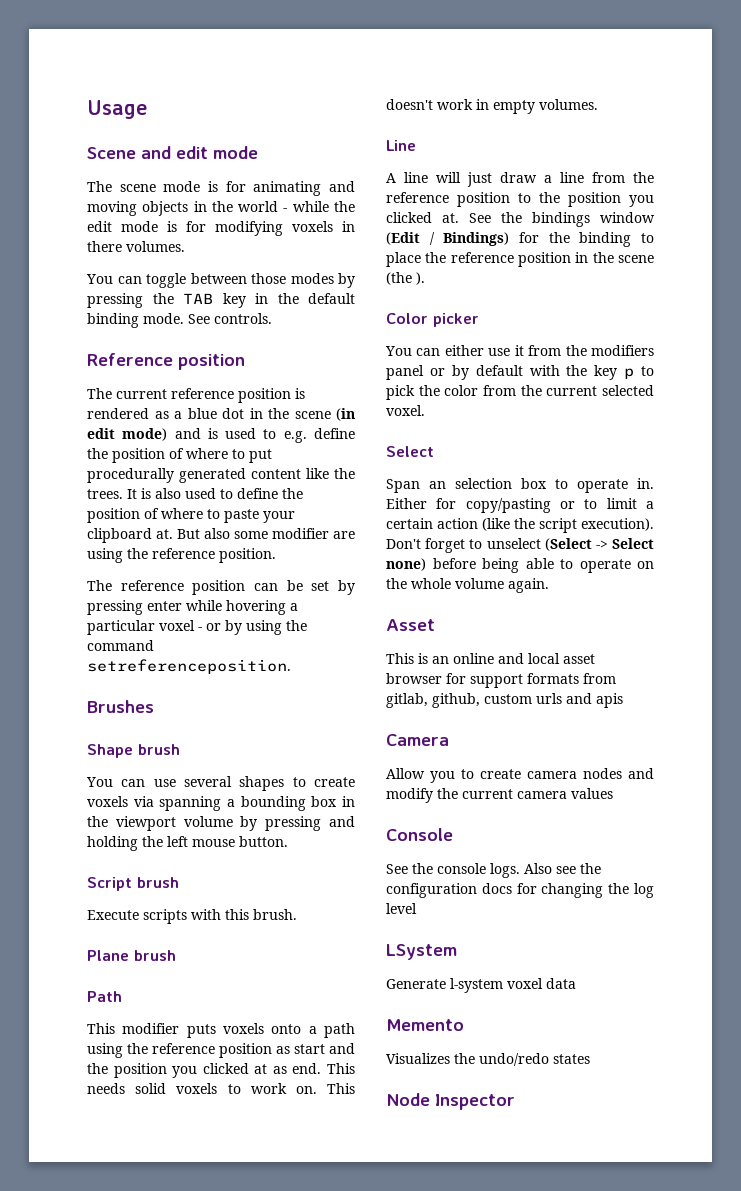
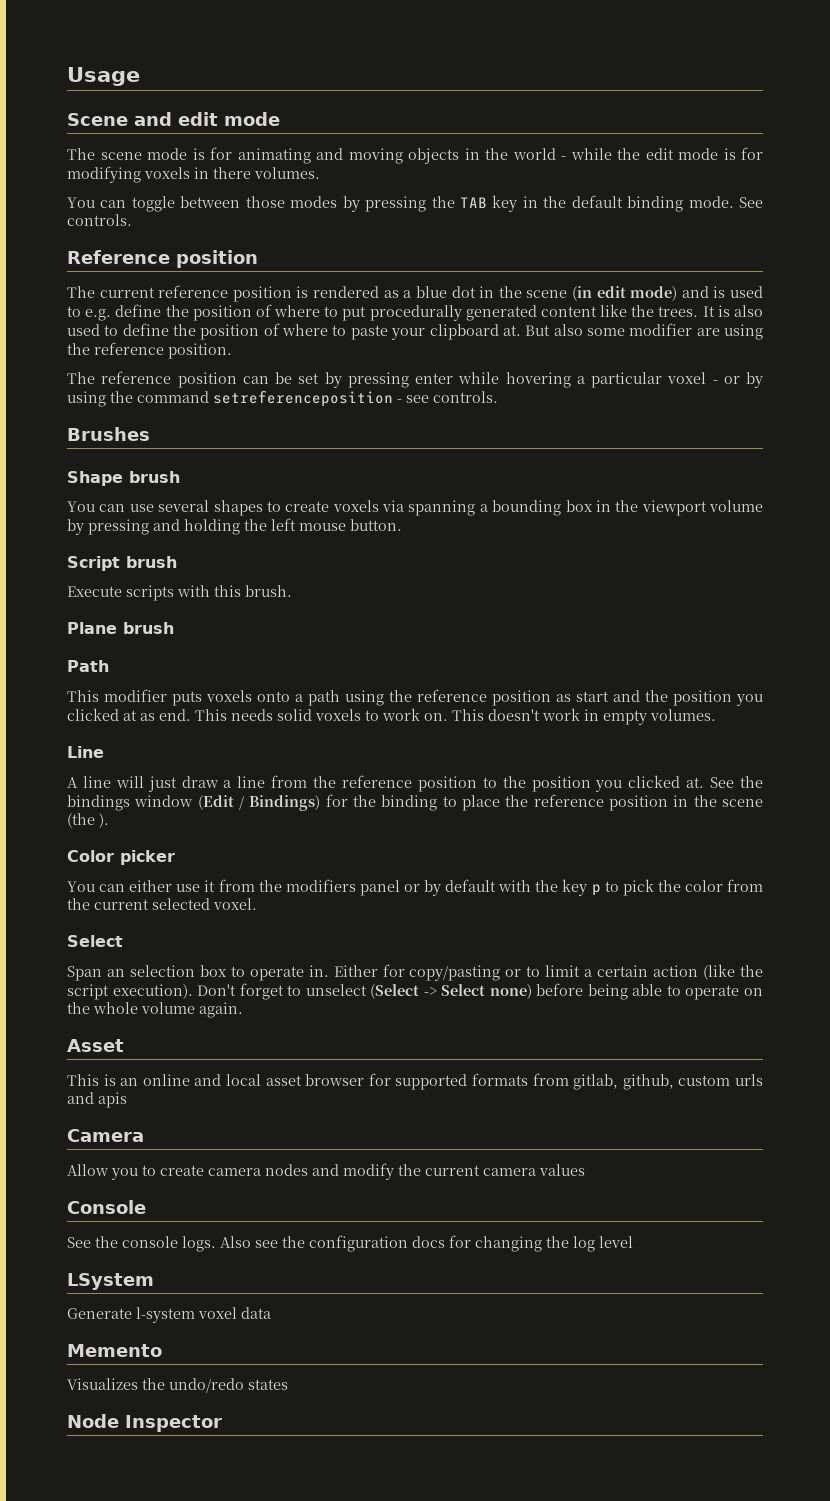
[87,659,291,674] setreferenceposition. -> [213,390,498,407] setreferenceposition - see controls.
[470,674,523,688] support -> [395,1074,468,1090] supported

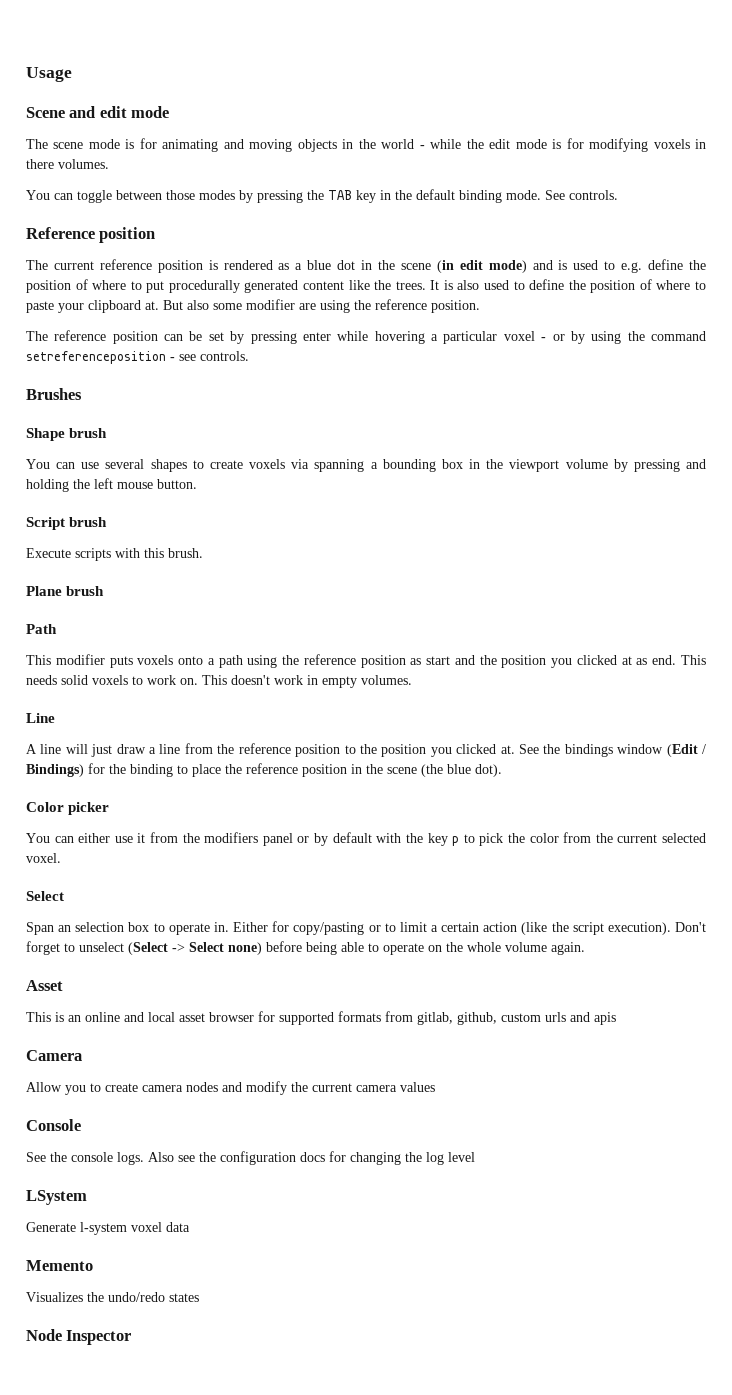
[99,813,109,828] ). -> [447,764,502,777] blue dot).

